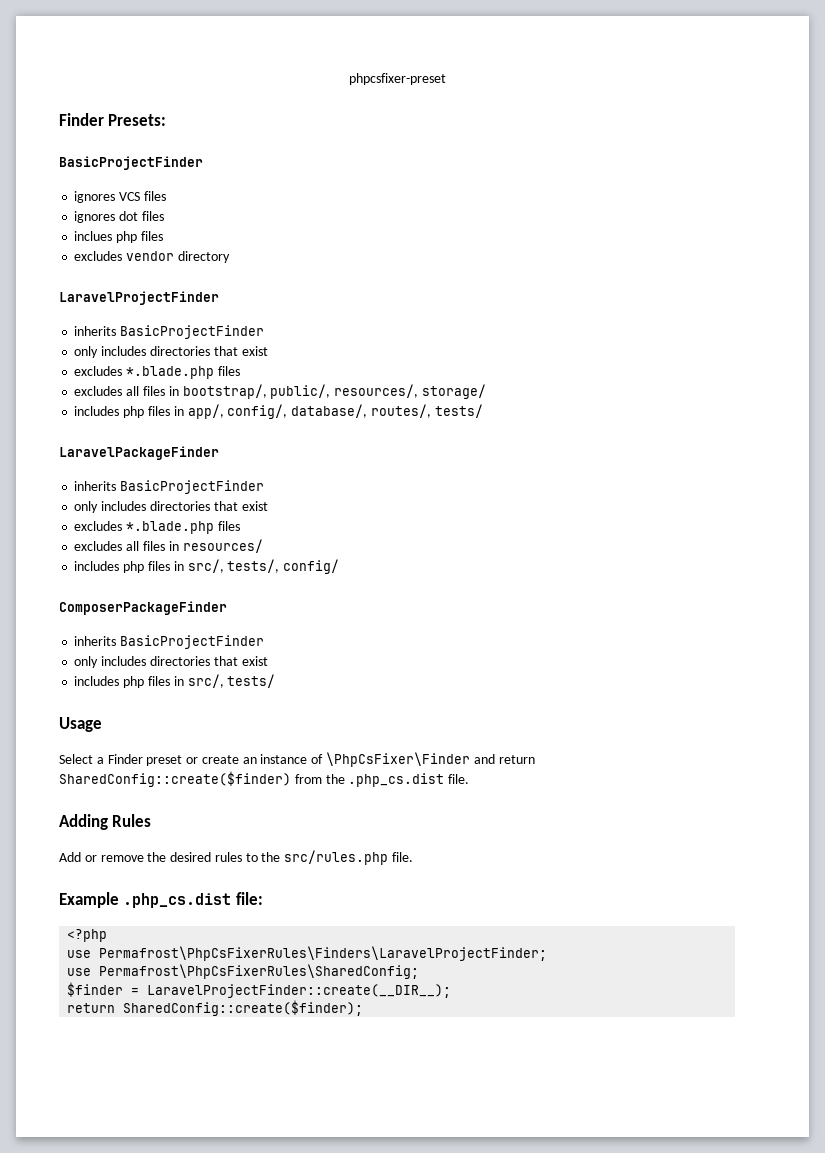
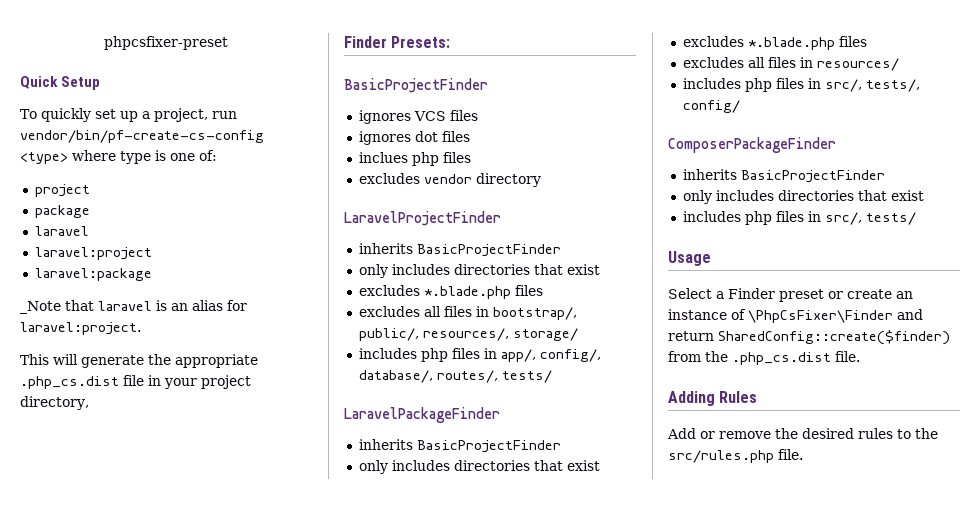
(446, 79) none -> [20,76,101,90] [20,108,237,122] [20,130,264,143] [20,150,217,164] [34,184,90,197] [34,205,90,218] [34,226,89,236] [34,247,152,260] [34,268,152,281] [20,300,247,314] [20,322,141,335] [20,354,258,368] [20,375,251,389] [20,396,89,410] // Quick Setup // To quickly set up a project, run vendor/bin/pf-create-cs-config <type> where type is one of: // project // package // laravel // laravel:project // laravel:package // _Note that laravel is an alias for laravel:project. // This will generate the appropriate .php_cs.dist file in your project directory,
[59,892,263,908] [67,929,108,942] [67,946,548,961] [67,964,420,979] [67,982,452,998] [67,1000,364,1016] // Example .php_cs.dist file: // <?php // use Permafrost\PhpCsFixerRules\Finders\LaravelProjectFinder; // use Permafrost\PhpCsFixerRules\SharedConfig; // $finder = LaravelProjectFinder::create(__DIR__); // return SharedConfig::create($finder); -> (803, 454) none

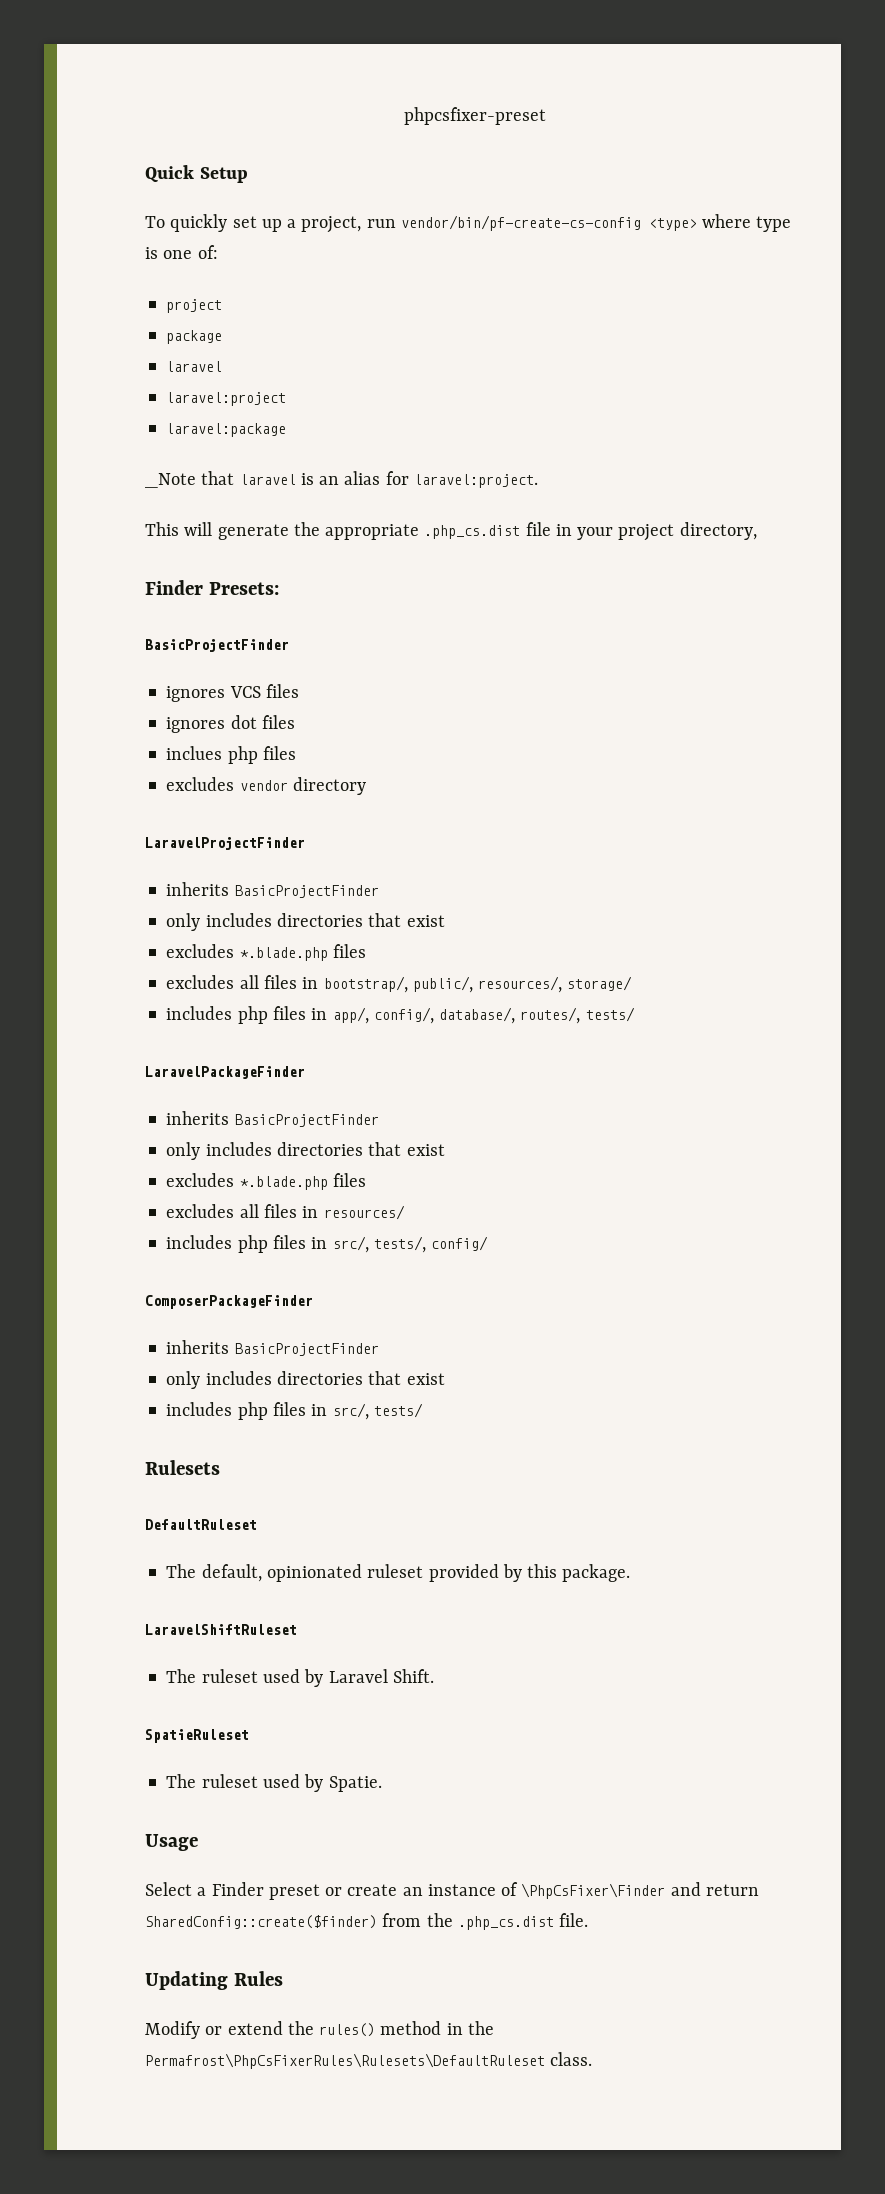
(916, 218) none -> [145,1460,220,1475] [145,1519,257,1530] [166,1564,631,1582] [145,1624,297,1635] [166,1669,434,1687] [145,1729,249,1743] [166,1774,382,1792] // Rulesets // DefaultRuleset // The default, opinionated ruleset provided by this package. // LaravelShiftRuleset // The ruleset used by Laravel Shift. // SpatieRuleset // The ruleset used by Spatie.
[668,391,715,406] Adding -> [145,1971,228,1990] Updating
[667,428,938,439] [668,449,803,463] Add or remove the desired rules to the src/rules.php file. -> [145,2021,494,2039] [145,2052,593,2069] Modify or extend the rules() method in the Permafrost\PhpCsFixerRules\Rulesets\DefaultRuleset class.

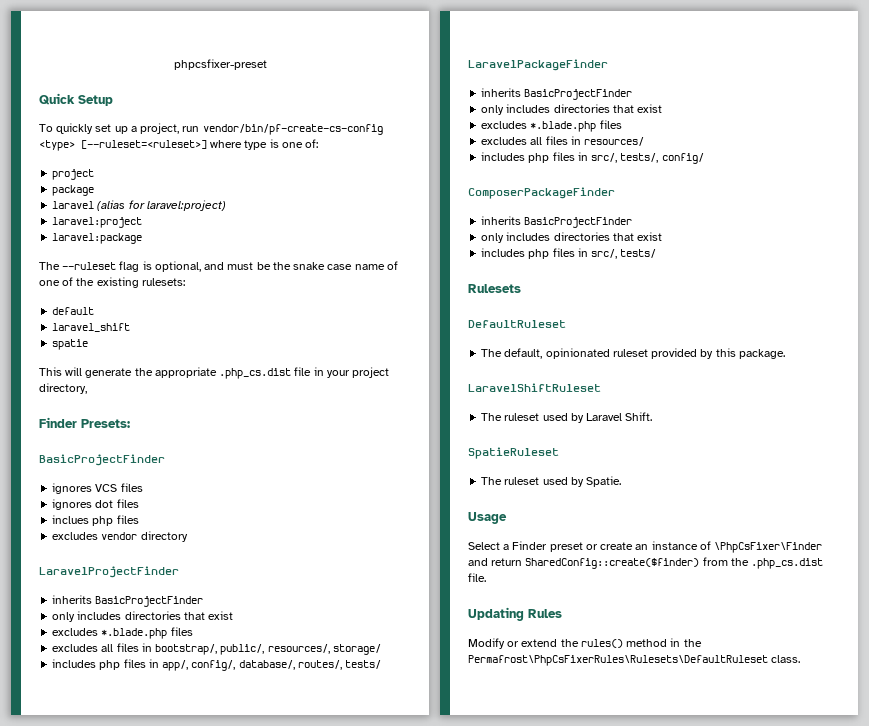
(697, 224) none -> [81,140,207,149] [--ruleset=<ruleset>]
(223, 366) none -> [97,200,226,211] (alias for laravel:project)
[145,471,538,488] _Note that laravel is an alias for laravel:project. -> [39,261,398,272] [39,277,185,288] [52,307,95,315] [52,323,131,332] [52,339,89,350] The --ruleset flag is optional, and must be the snake case name of one of the existing rulesets: // default // laravel_shift // spatie

